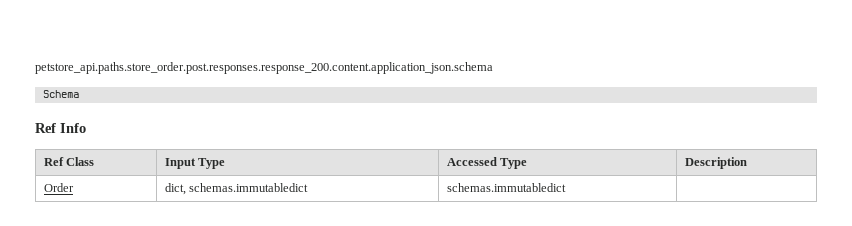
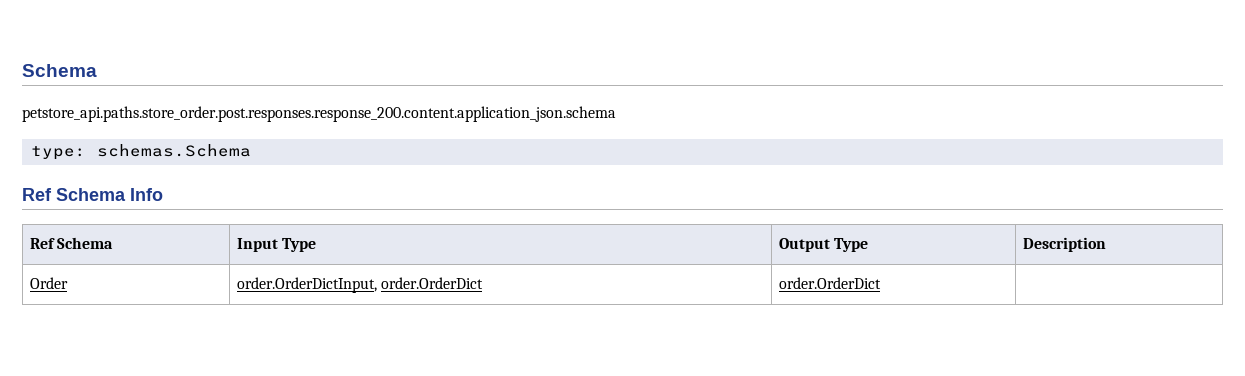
(35, 68) none -> [22,64,97,77] Schema //
[42,90,79,98] [35,123,56,133] Schema // Ref -> [31,144,252,160] [22,188,126,201] type: schemas.Schema // Ref Schema
[65,157,94,166] Class -> [57,237,114,249] Schema
[446,157,497,166] Accessed -> [779,238,831,252] Output
[164,183,308,195] [446,183,566,192] dict, schemas.immutabledict | schemas.immutabledict -> [237,277,484,293] [779,277,882,289] order.OrderDictInput, order.OrderDict | order.OrderDict

